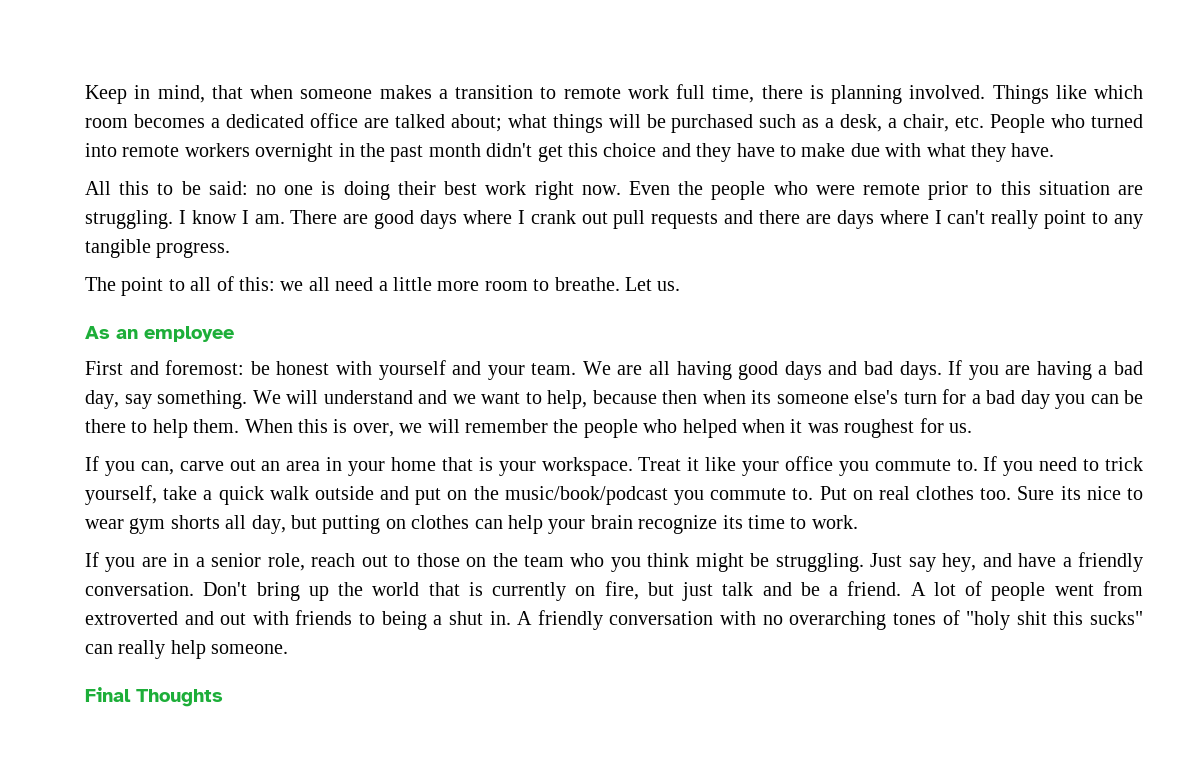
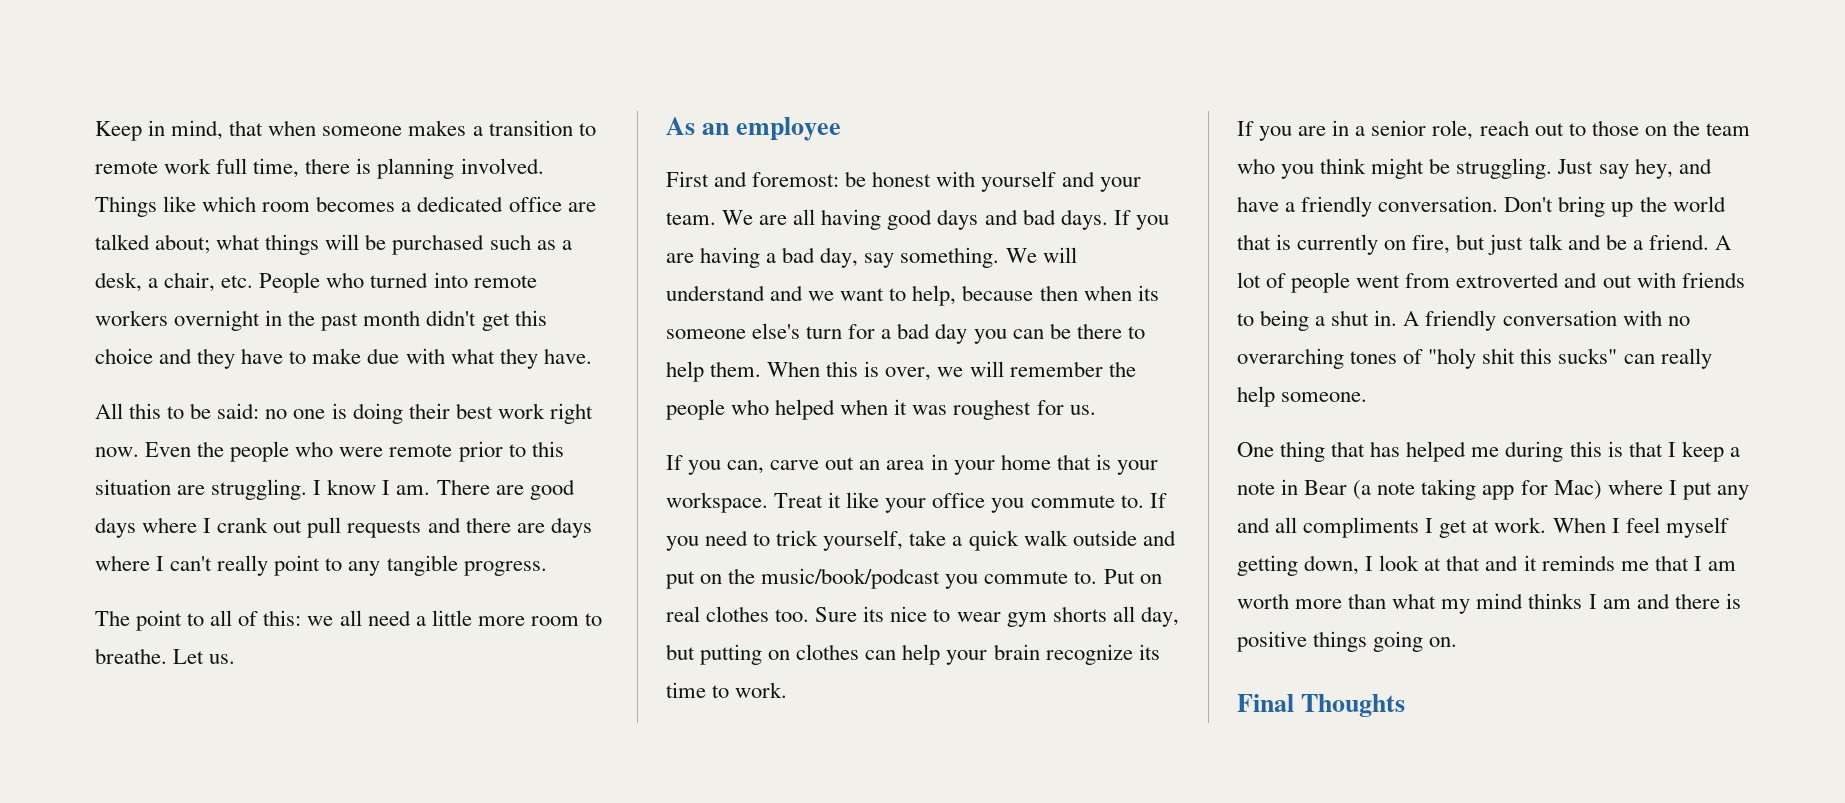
(289, 649) none -> [1237,441,1740,462] [1237,479,1749,500] [1237,517,1729,538] [1237,555,1736,576] [1237,593,1741,614] [1237,631,1458,652] // One thing that has helped me during this is that I keep a note in Bear (a note taking app for Mac) where I put any and all compliments I get at work. When I feel myself getting down, I look at that and it reminds me that I am worth more than what my mind thinks I am and there is positive things going on.

